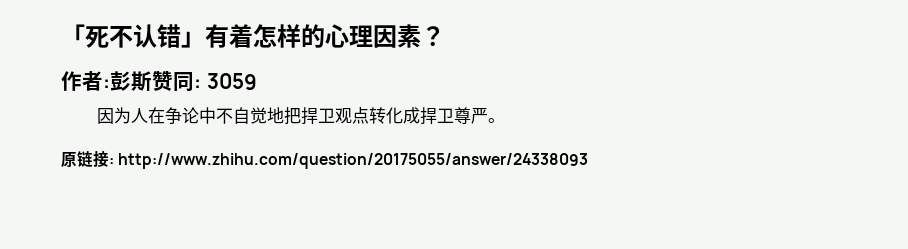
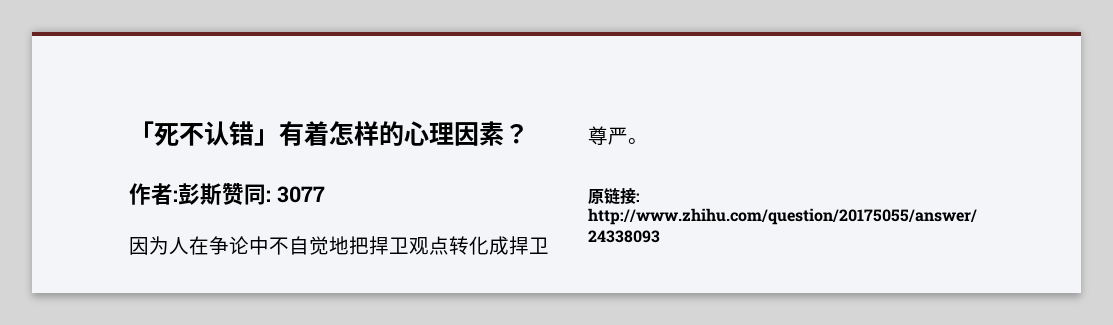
[206,73,257,90] 3059 -> [276,186,325,203] 3077

